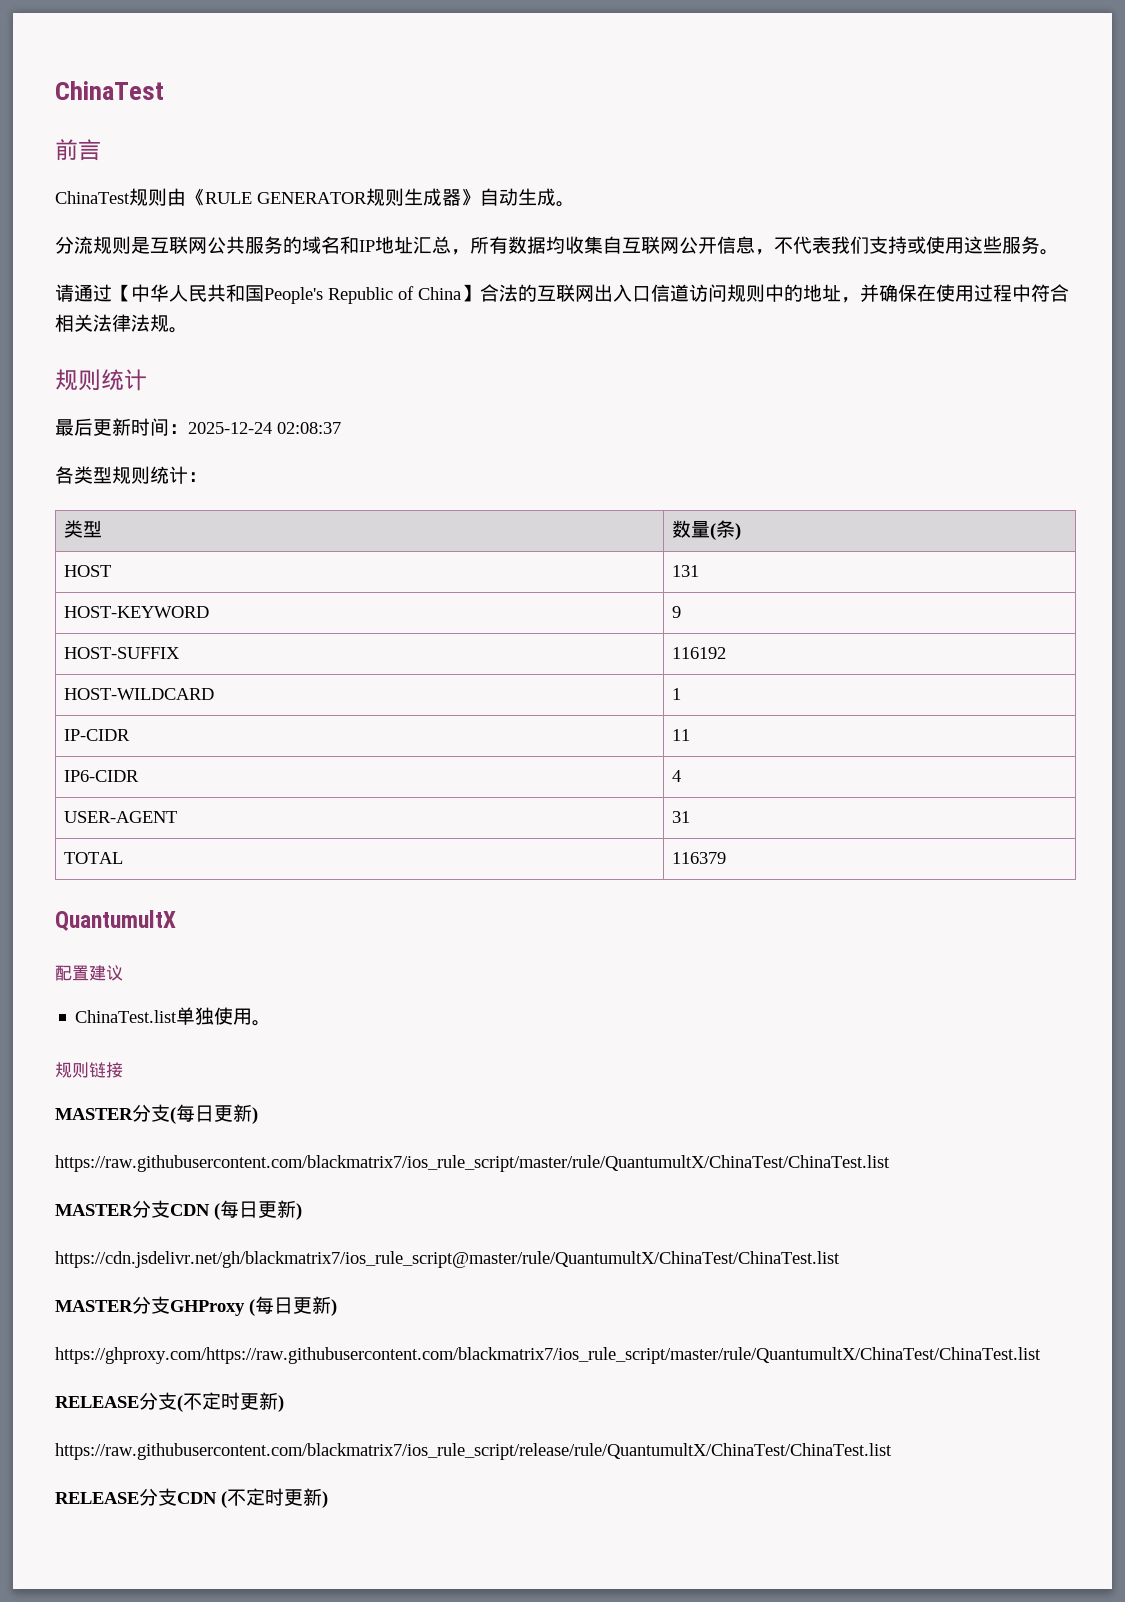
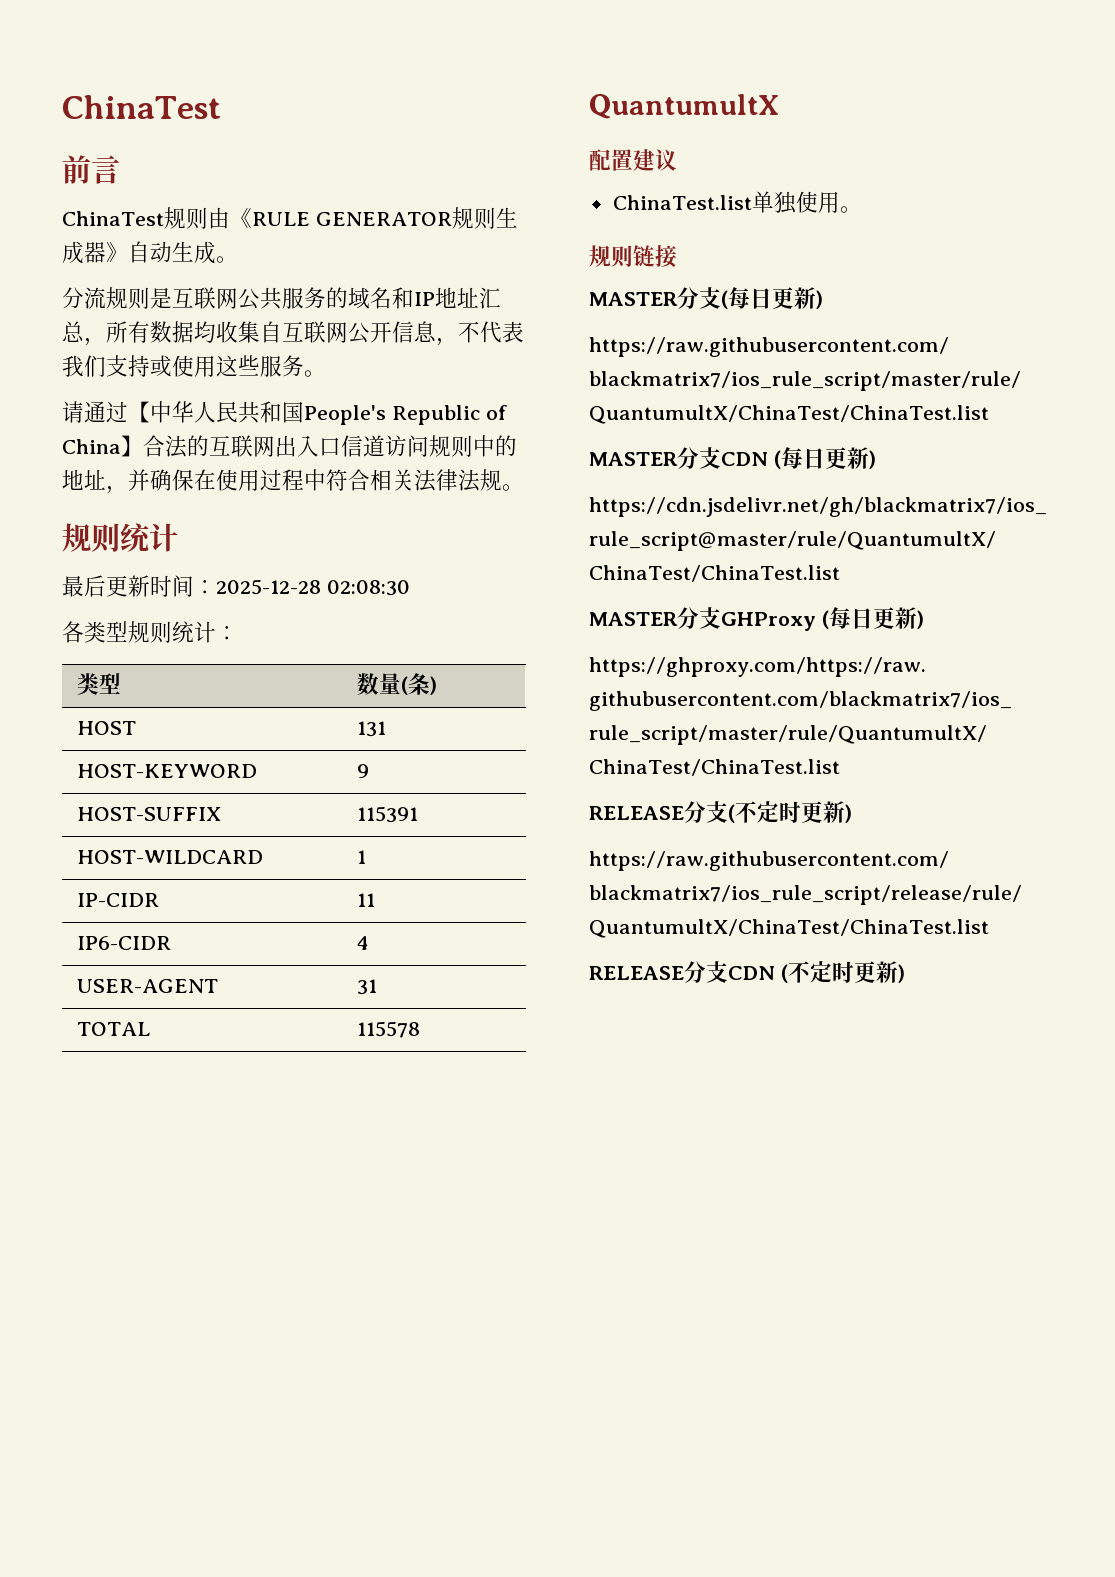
[188,422,341,434] 2025-12-24 02:08:37 -> [216,579,410,596] 2025-12-28 02:08:30
[672,647,727,659] 116192 -> [357,806,419,823] 115391
[672,852,727,864] 116379 -> [357,1021,421,1038] 115578

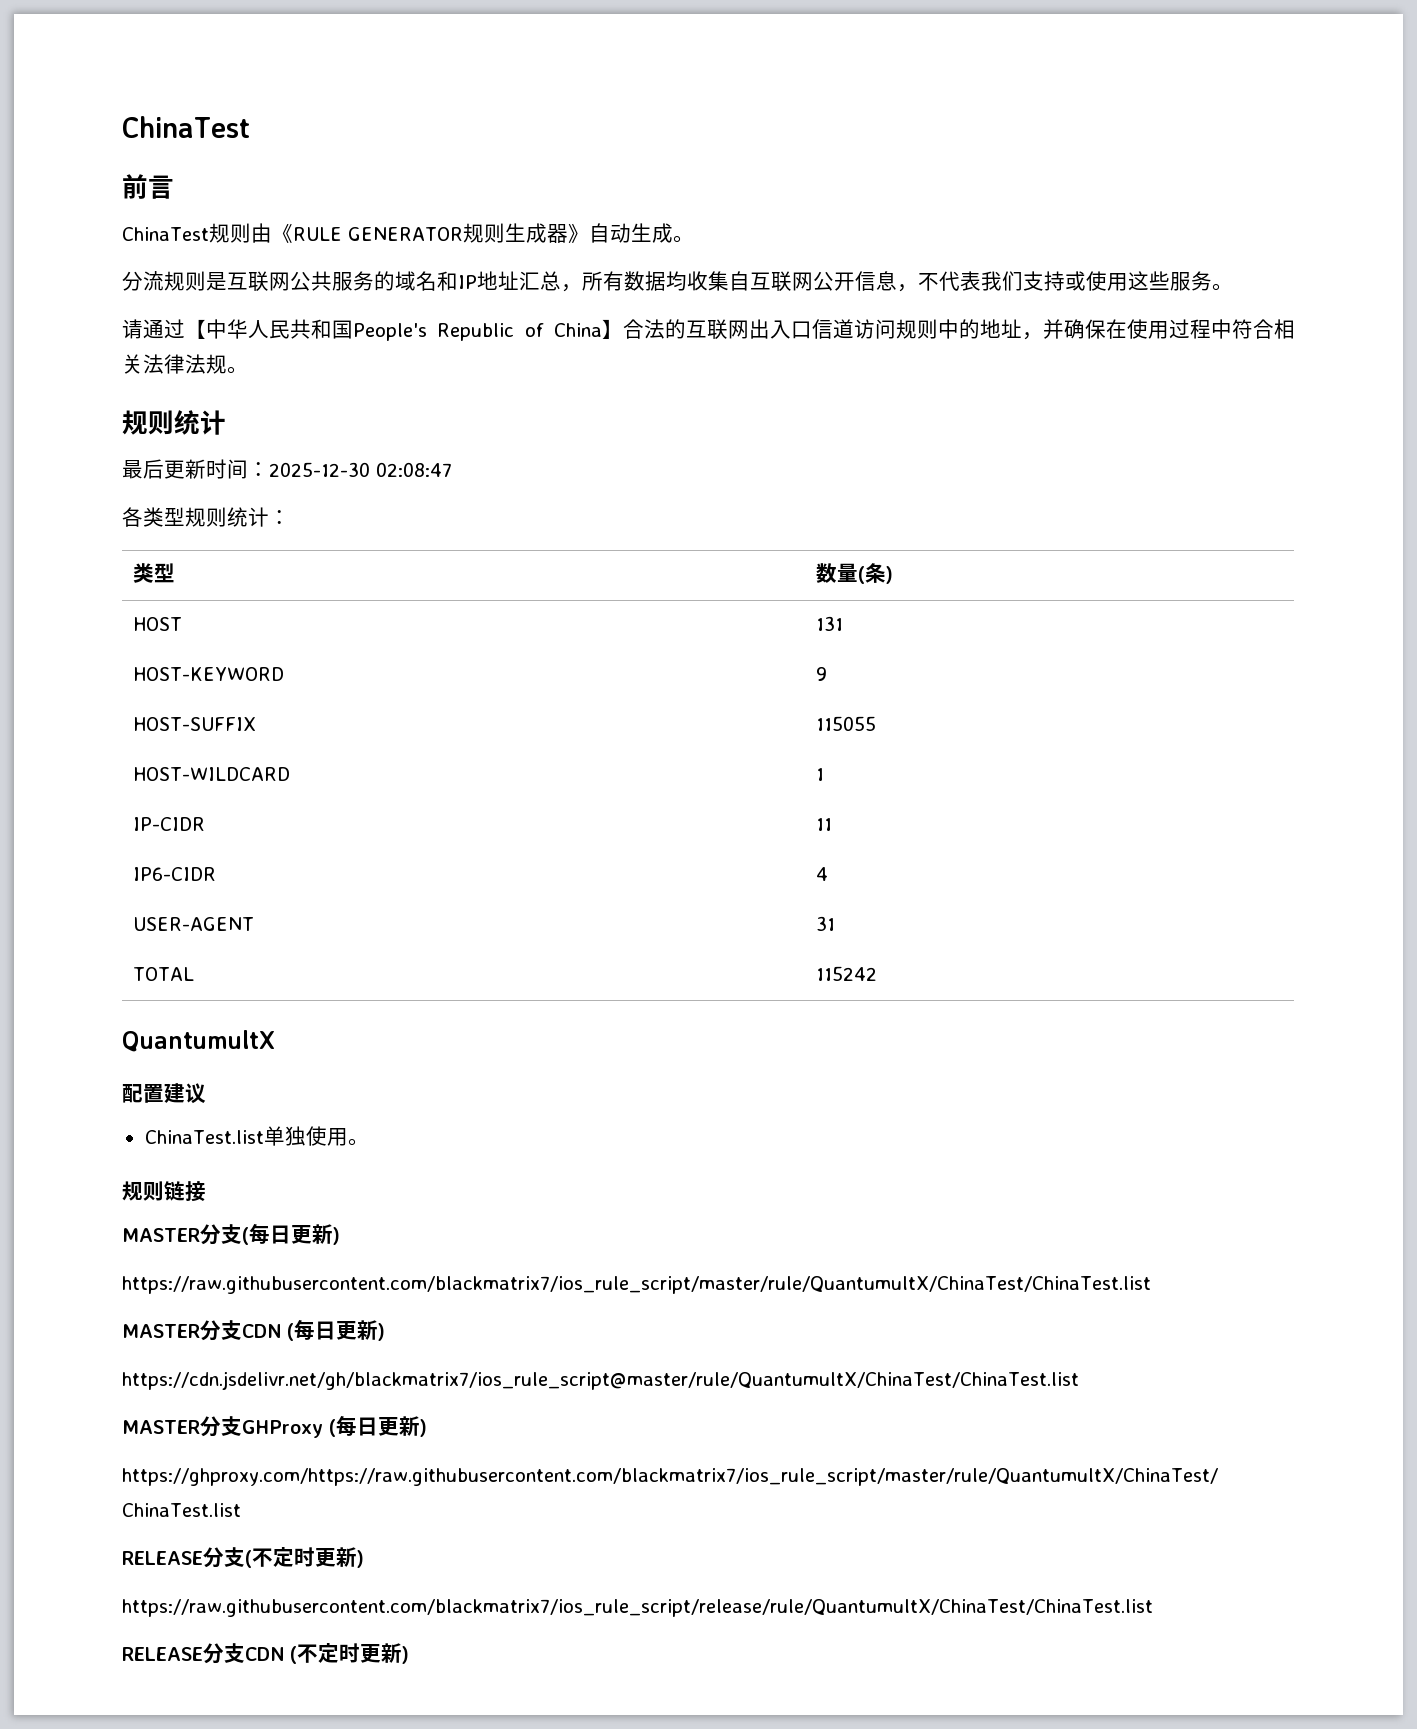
[216,579,410,596] 2025-12-28 02:08:30 -> [269,462,452,477] 2025-12-30 02:08:47
[357,806,419,823] 115391 -> [815,716,876,731] 115055
[357,1021,421,1038] 115578 -> [815,966,877,981] 115242

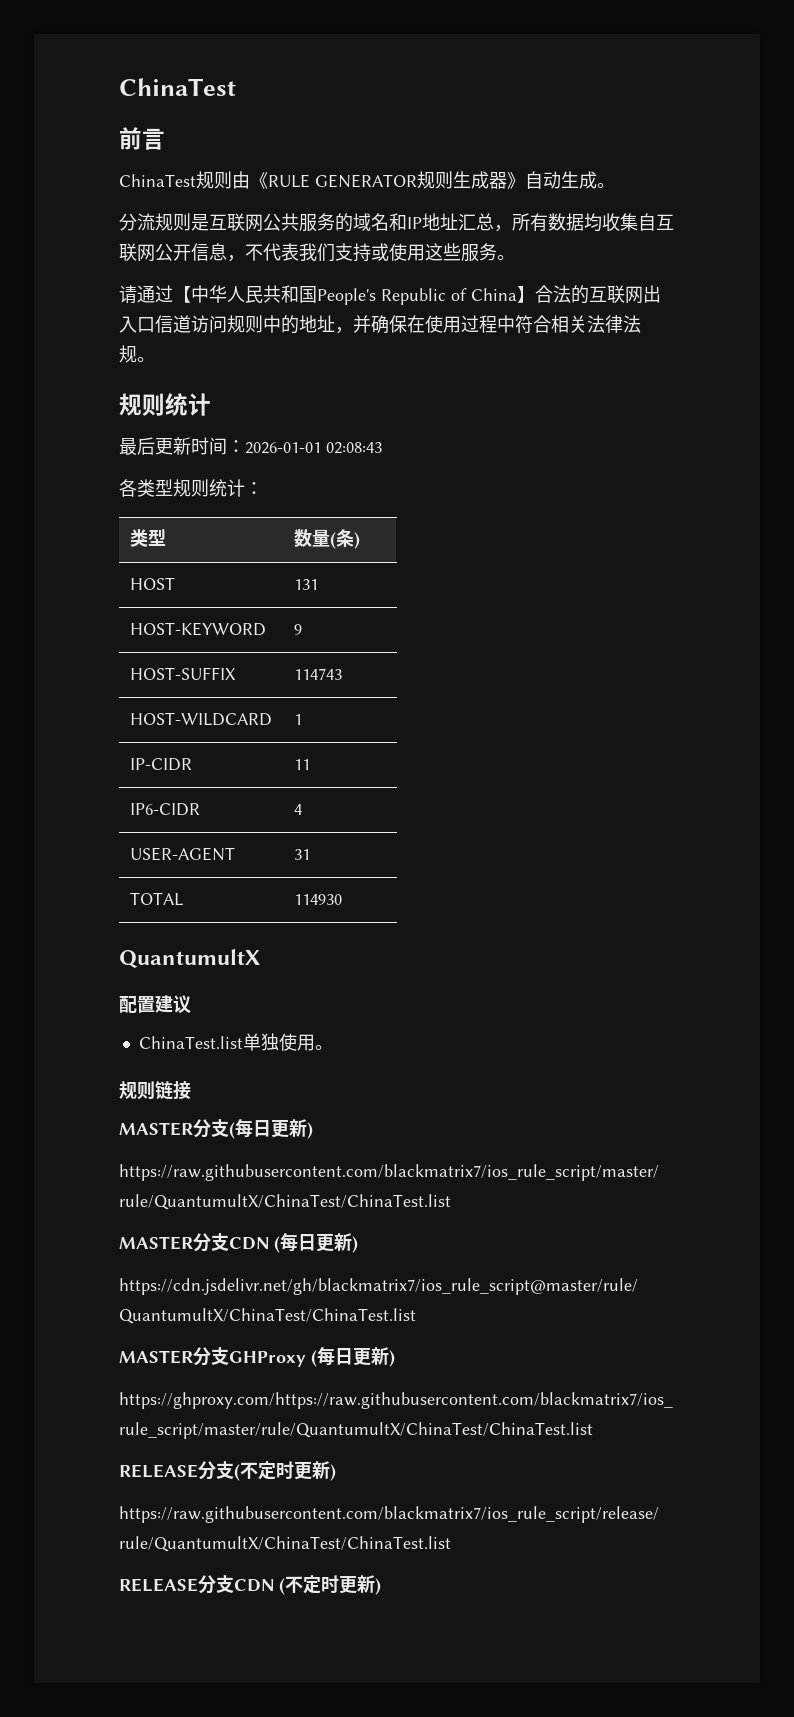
[269,462,452,477] 2025-12-30 02:08:47 -> [245,442,382,454] 2026-01-01 02:08:43
[815,716,876,731] 115055 -> [293,668,342,680] 114743
[815,966,877,981] 115242 -> [293,894,342,905] 114930

